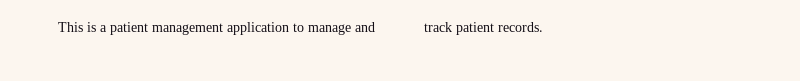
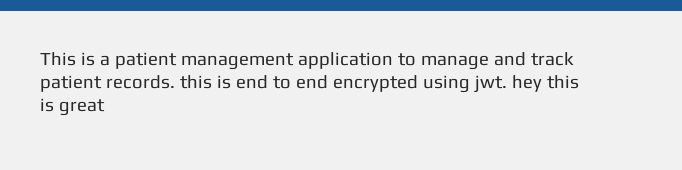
(543, 27) none -> [179,75,579,93] [40,98,105,116] this is end to end encrypted using jwt. hey this is great

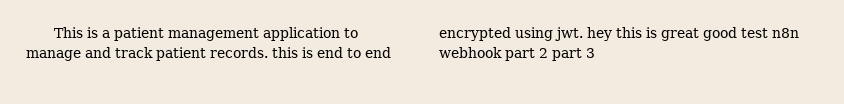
(105, 107) none -> [703,27,799,41] [439,47,595,61] good test n8n webhook part 2 part 3

